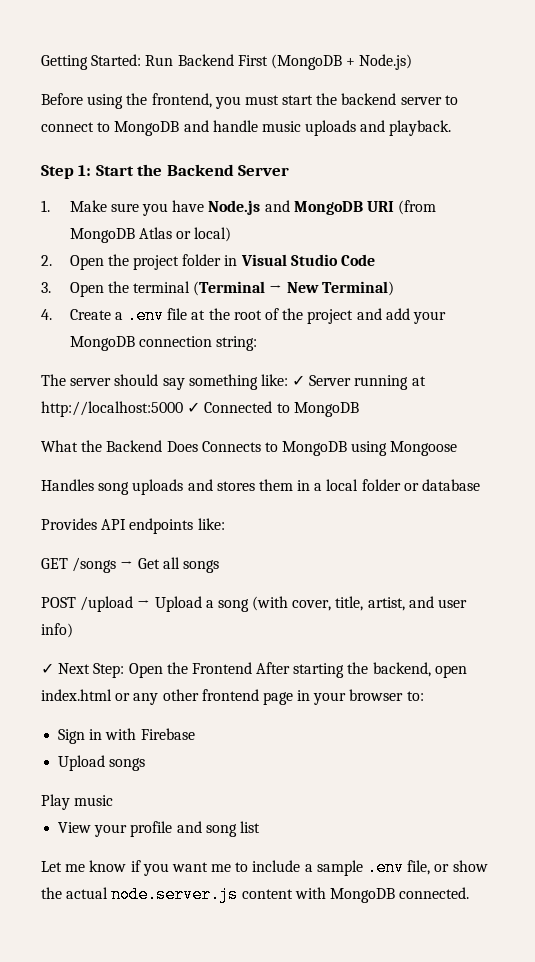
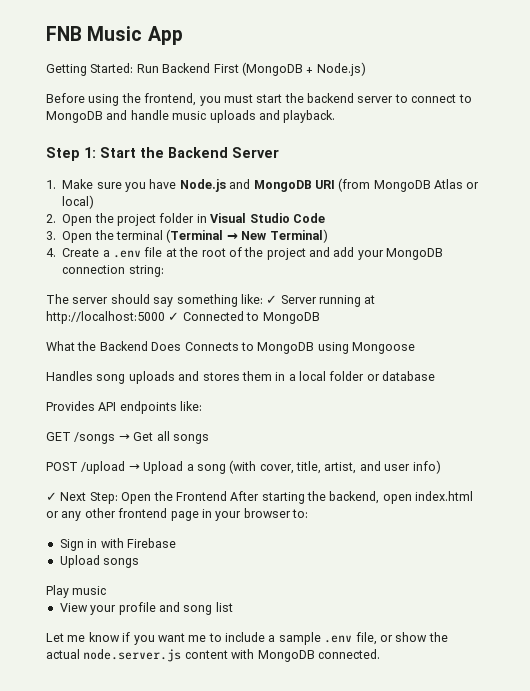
(41, 62) none -> [46,26,183,45] FNB Music App //

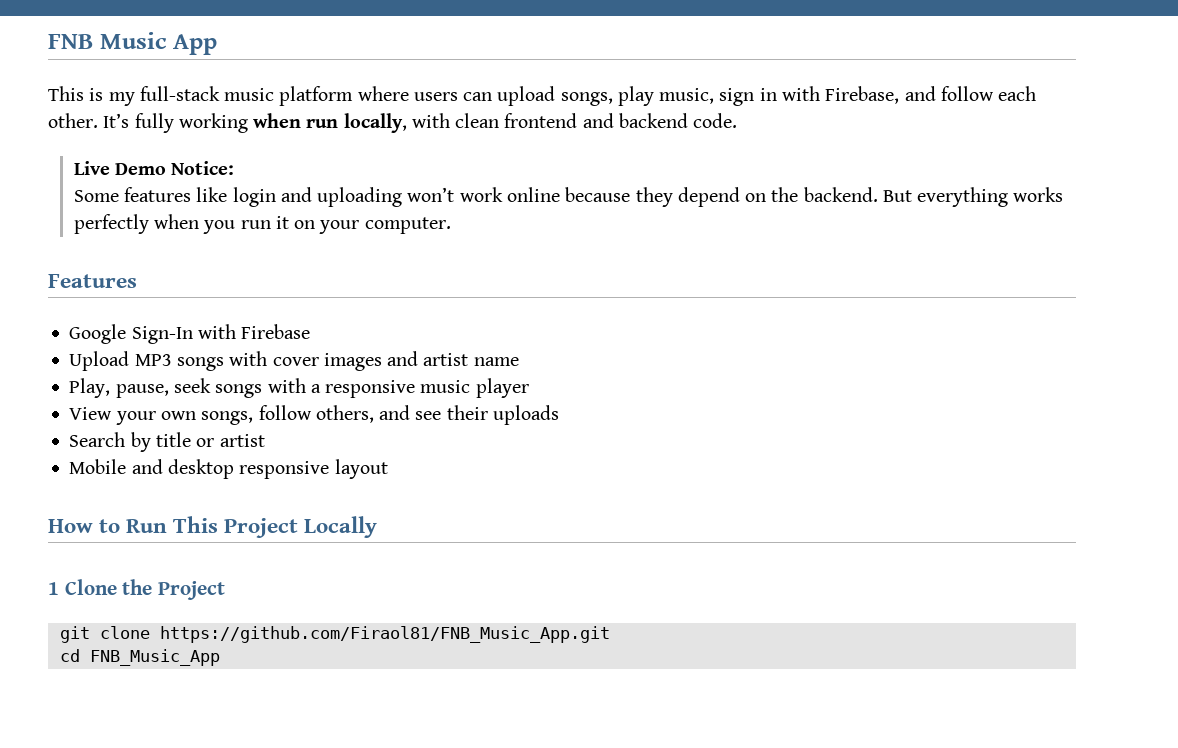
[46,62,366,76] [46,93,472,106] [46,110,336,123] [46,147,279,161] [46,178,480,192] [62,195,95,209] [46,213,325,226] [46,229,328,243] [46,247,444,260] [62,265,164,277] [46,294,376,307] [46,311,320,324] [46,341,415,354] [46,371,436,384] [46,401,203,414] [46,431,209,444] [46,460,441,474] [46,491,474,504] [46,508,308,521] [59,539,98,551] Getting Started: Run Backend First (MongoDB + Node.js) // Before using the frontend, you must start the backend server to connect to MongoDB and handle music uploads and playback. // Step 1: Start the Backend Server // 1. Make sure you have Node.js and MongoDB URI (from MongoDB Atlas or local) // 2. Open the project folder in Visual Studio Code // 3. Open the terminal (Terminal → New Terminal) // 4. Create a .env file at the root of the project and add your MongoDB connection string: // The server should say something like: ✓ Server running at http://localhost:5000 ✓ Connected to MongoDB // What the Backend Does Connects to MongoDB using Mongoose // Handles song uploads and stores them in a local folder or database // Provides API endpoints like: // GET /songs → Get all songs // POST /upload → Upload a song (with cover, title, artist, and user info) // ✓ Next Step: Open the Frontend After starting the backend, open index.html or any other frontend page in your browser to: // Sign in -> [48,86,1037,106] [48,113,738,133] [73,161,235,175] [73,187,1064,207] [73,214,451,234] [48,274,137,288] [69,324,193,344] This is my full-stack music platform where users can upload songs, play music, sign in with Firebase, and follow each other. It’s fully working when run locally, with clean frontend and backend code. // Live Demo Notice: // Some features like login and uploading won’t work online because they depend on the backend. But everything works perfectly when you run it on your computer. // Features // Google Sign-In
[103,558,140,568] [46,585,107,598] songs // Play music -> [134,351,519,371] [69,378,529,398] MP3 songs with cover images and artist name // Play, pause, seek songs with a responsive music player
[118,602,233,615] [46,632,448,645] [46,649,380,662] profile and song list // Let me know if you want me to include a sample .env file, or show the actual node.server.js content with MongoDB connected. -> [160,405,559,425] [69,432,265,452] [69,459,388,479] [48,516,378,538] [48,579,226,600] [59,626,610,643] [59,649,220,666] own songs, follow others, and see their uploads // Search by title or artist // Mobile and desktop responsive layout // How to Run This Project Locally // 1 Clone the Project // git clone https://github.com/Firaol81/FNB_Music_App.git // cd FNB_Music_App

